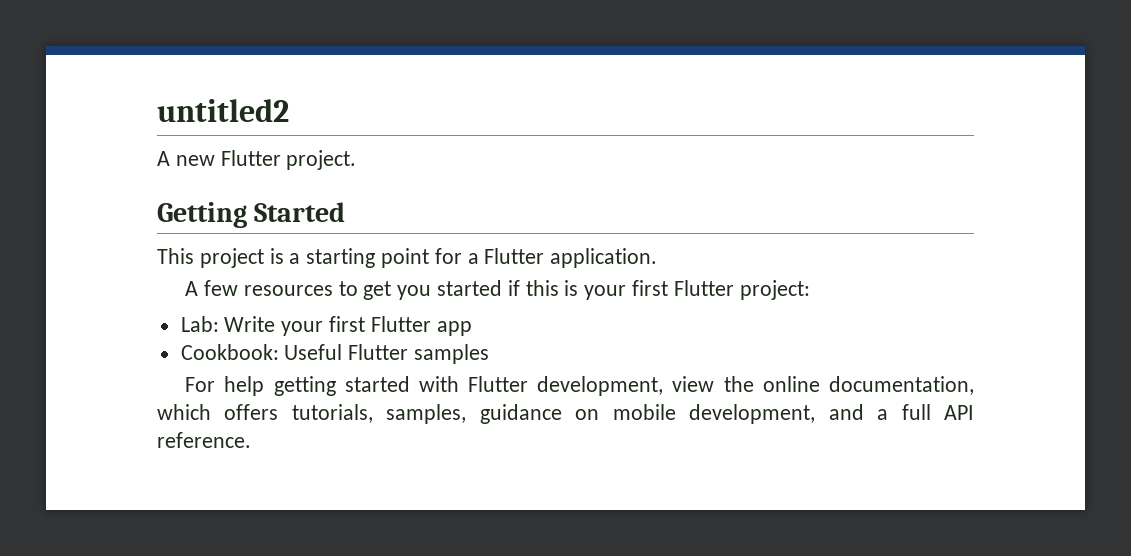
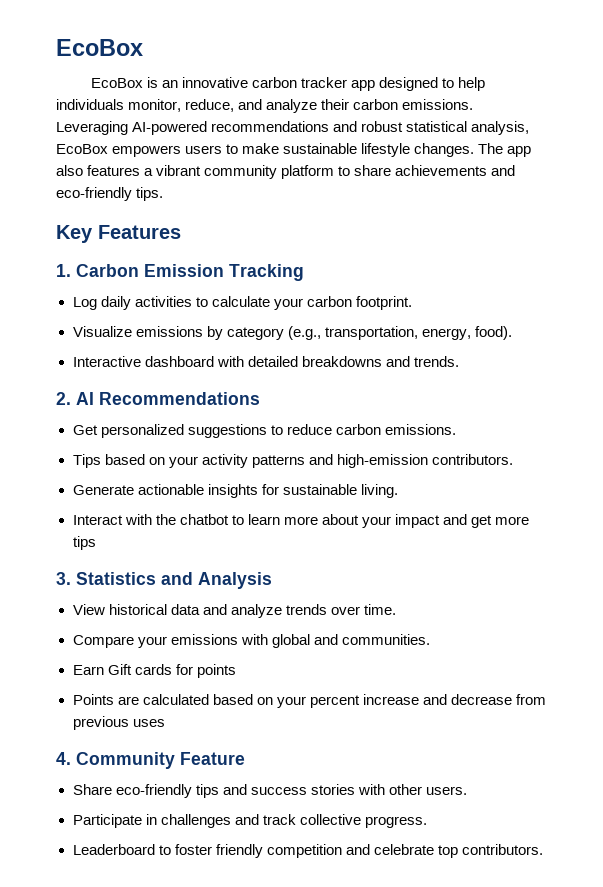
[157,99,289,122] [157,150,357,170] [157,202,346,228] [157,248,658,268] [185,280,810,300] [180,316,472,336] [180,344,490,364] [185,376,975,396] [157,404,975,424] [157,432,251,448] untitled2 // A new Flutter project. // Getting Started // This project is a starting point for a Flutter application. // A few resources to get you started if this is your first Flutter project: // Lab: Write your first Flutter app // Cookbook: Useful Flutter samples // For help getting started with Flutter development, view the online documentation, which offers tutorials, samples, guidance on mobile development, and a full API reference. -> [56,39,143,56] [90,77,485,91] [56,99,474,113] [56,121,530,135] [56,143,532,157] [56,165,516,179] [56,187,164,201] [56,225,181,243] [56,264,304,281] [72,296,412,310] [72,326,512,340] [72,356,459,367] [56,392,260,405] [72,424,456,438] [72,454,513,468] [72,484,398,498] [72,514,530,528] [72,536,96,550] [56,572,272,589] [72,604,396,618] [72,634,430,648] [72,664,236,678] [72,694,547,708] [72,716,165,730] [56,752,245,769] [72,784,467,798] [72,814,427,828] [72,844,543,858] EcoBox // EcoBox is an innovative carbon tracker app designed to help individuals monitor, reduce, and analyze their carbon emissions. Leveraging AI-powered recommendations and robust statistical analysis, EcoBox empowers users to make sustainable lifestyle changes. The app also features a vibrant community platform to share achievements and eco-friendly tips. // Key Features // 1. Carbon Emission Tracking // Log daily activities to calculate your carbon footprint. // Visualize emissions by category (e.g., transportation, energy, food). // Interactive dashboard with detailed breakdowns and trends. // 2. AI Recommendations // Get personalized suggestions to reduce carbon emissions. // Tips based on your activity patterns and high-emission contributors. // Generate actionable insights for sustainable living. // Interact with the chatbot to learn more about your impact and get more tips // 3. Statistics and Analysis // View historical data and analyze trends over time. // Compare your emissions with global and communities. // Earn Gift cards for points // Points are calculated based on your percent increase and decrease from previous uses // 4. Community Feature // Share eco-friendly tips and success stories with other users. // Participate in challenges and track collective progress. // Leaderboard to foster friendly competition and celebrate top contributors.

